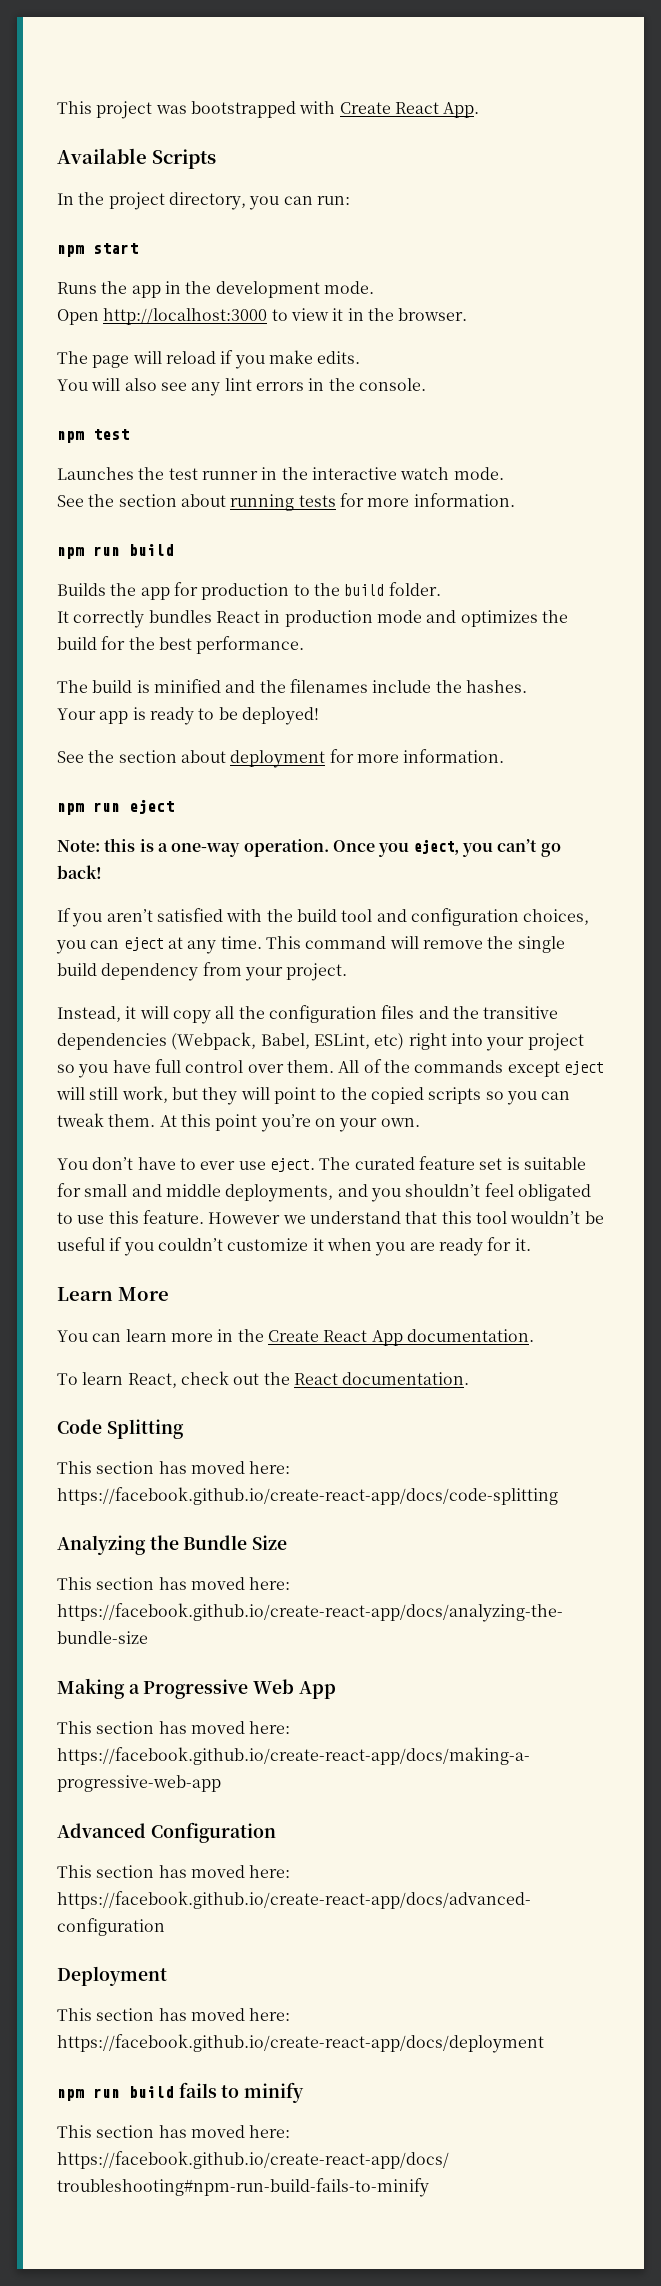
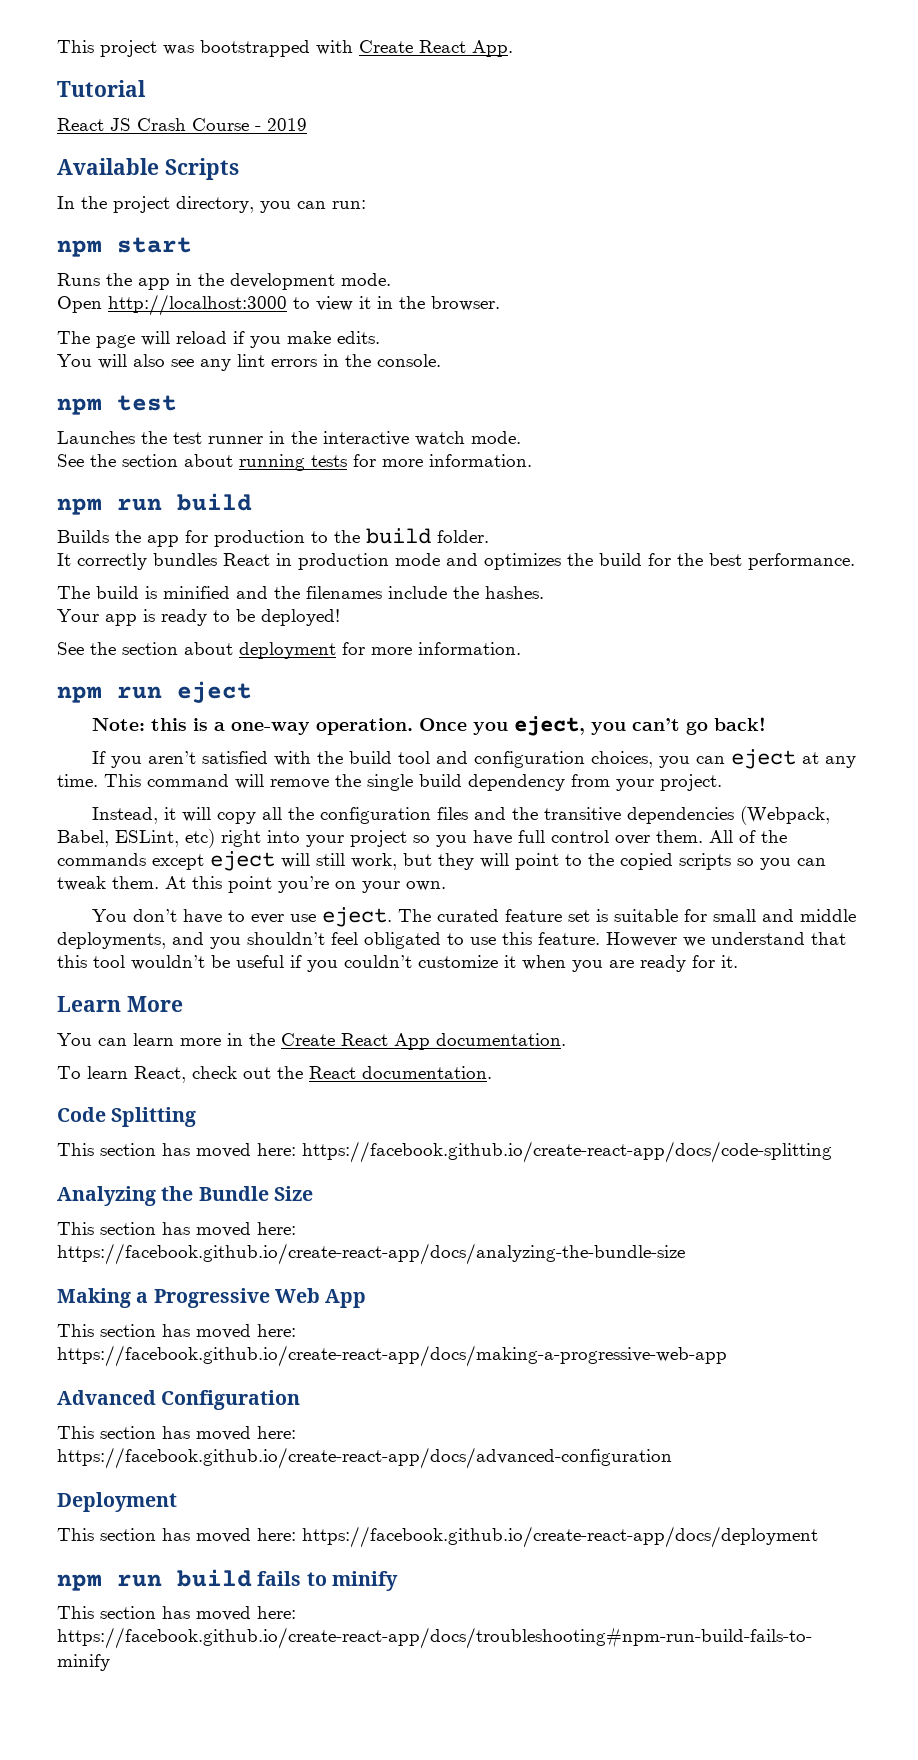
(480, 110) none -> [57,80,146,97] [57,118,307,131] // Tutorial // React JS Crash Course - 2019

